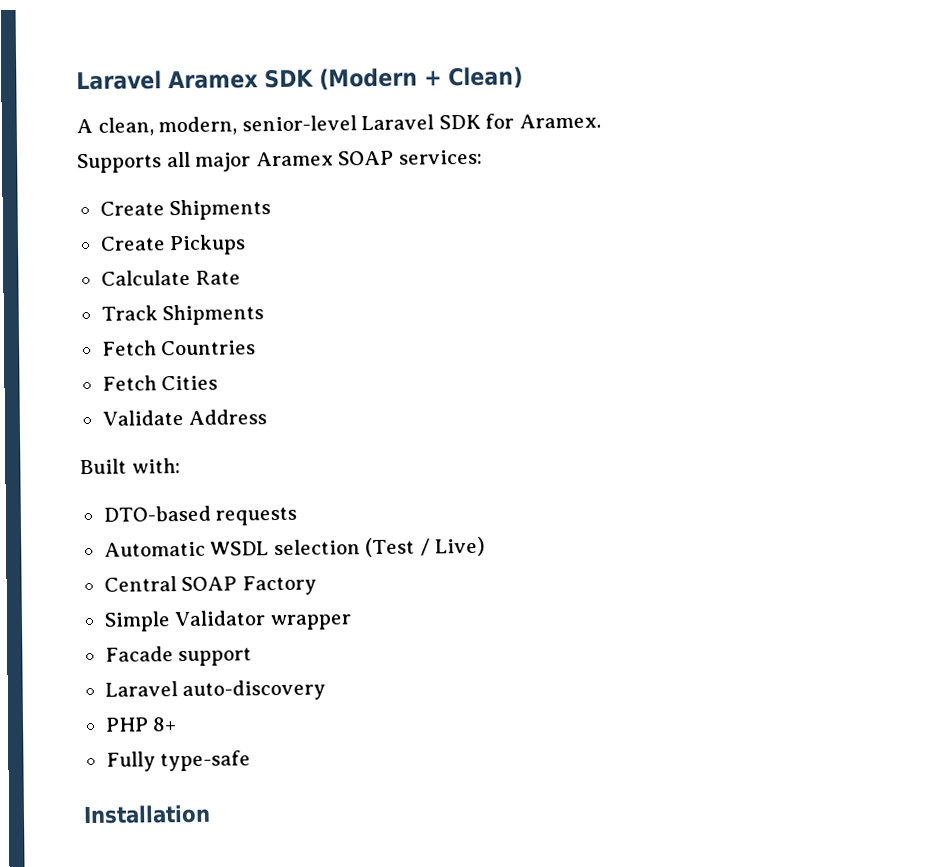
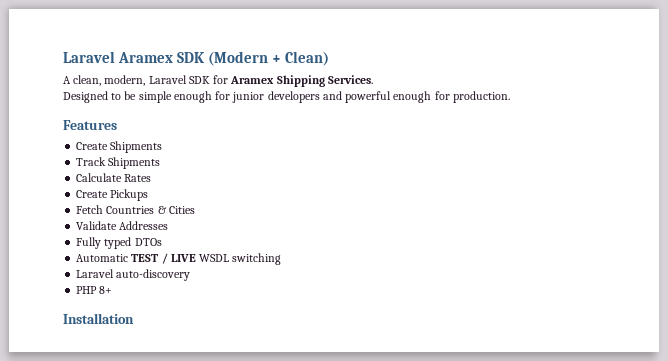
[241,115,357,132] senior-level -> (146, 80) none
[518,113,601,129] [77,149,483,174] [99,199,272,221] [99,234,247,256] [100,269,242,286] [100,304,265,326] Aramex. // Supports all major Aramex SOAP services: // Create Shipments // Create Pickups // Calculate Rate // Track Shipments -> [230,75,373,87] [63,91,510,103] [63,120,117,130] [76,141,163,153] [76,157,161,169] [76,173,152,182] [76,189,149,201] Aramex Shipping Services. // Designed to be simple enough for junior developers and powerful enough for production. // Features // Create Shipments // Track Shipments // Calculate Rates // Create Pickups
[101,375,157,391] // Fetch -> [157,206,167,214] &
[188,409,268,425] [80,458,181,475] [102,505,298,526] [103,536,486,558] [103,575,317,596] [103,610,352,632] [104,646,253,667] Address // Built with: // DTO-based requests // Automatic WSDL selection (Test / Live) // Central SOAP Factory // Simple Validator wrapper // Facade support -> [119,221,169,230] [76,237,162,249] [76,253,282,265] Addresses // Fully typed DTOs // Automatic TEST / LIVE WSDL switching
[105,750,252,772] // Fully type-safe -> (113, 290) none

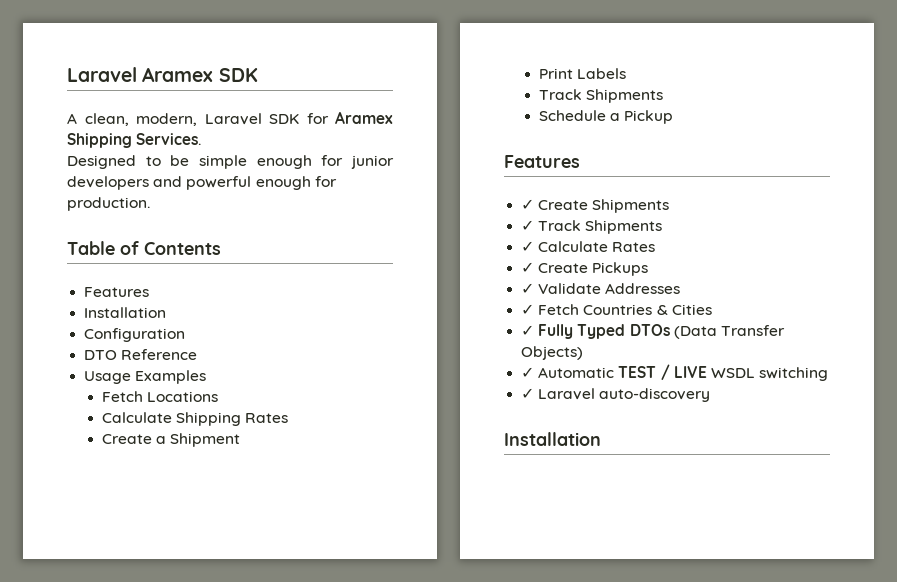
[208,51,330,66] (Modern + Clean) -> (258, 75) none
[63,120,117,130] [76,141,163,153] [76,157,161,169] Features // Create Shipments // Track Shipments // -> [67,241,221,255] [84,287,150,297] [84,307,167,318] [84,328,186,342] [84,349,198,360] [84,370,207,384] [101,391,218,402] [101,412,288,426] [101,433,240,447] [538,68,626,79] [538,89,663,103] [538,110,673,124] [504,155,580,168] [521,199,670,213] [521,220,663,234] [521,241,535,252] Table of Contents // Features // Installation // Configuration // DTO Reference // Usage Examples // Fetch Locations // Calculate Shipping Rates // Create a Shipment // Print Labels // Track Shipments // Schedule a Pickup // Features // ✓ Create Shipments // ✓ Track Shipments // ✓
(152, 178) none -> [521,262,535,273] ✓
(149, 195) none -> [521,283,681,294] [521,304,535,315] ✓ Validate Addresses // ✓
[76,221,169,230] [76,237,162,249] Validate Addresses // Fully typed DTOs // -> [521,324,785,339] [521,346,584,360] [521,367,535,378] ✓ Fully Typed DTOs (Data Transfer Objects) // ✓
(282, 259) none -> [521,388,535,399] ✓
[76,286,113,294] // PHP 8+ -> (711, 395) none

